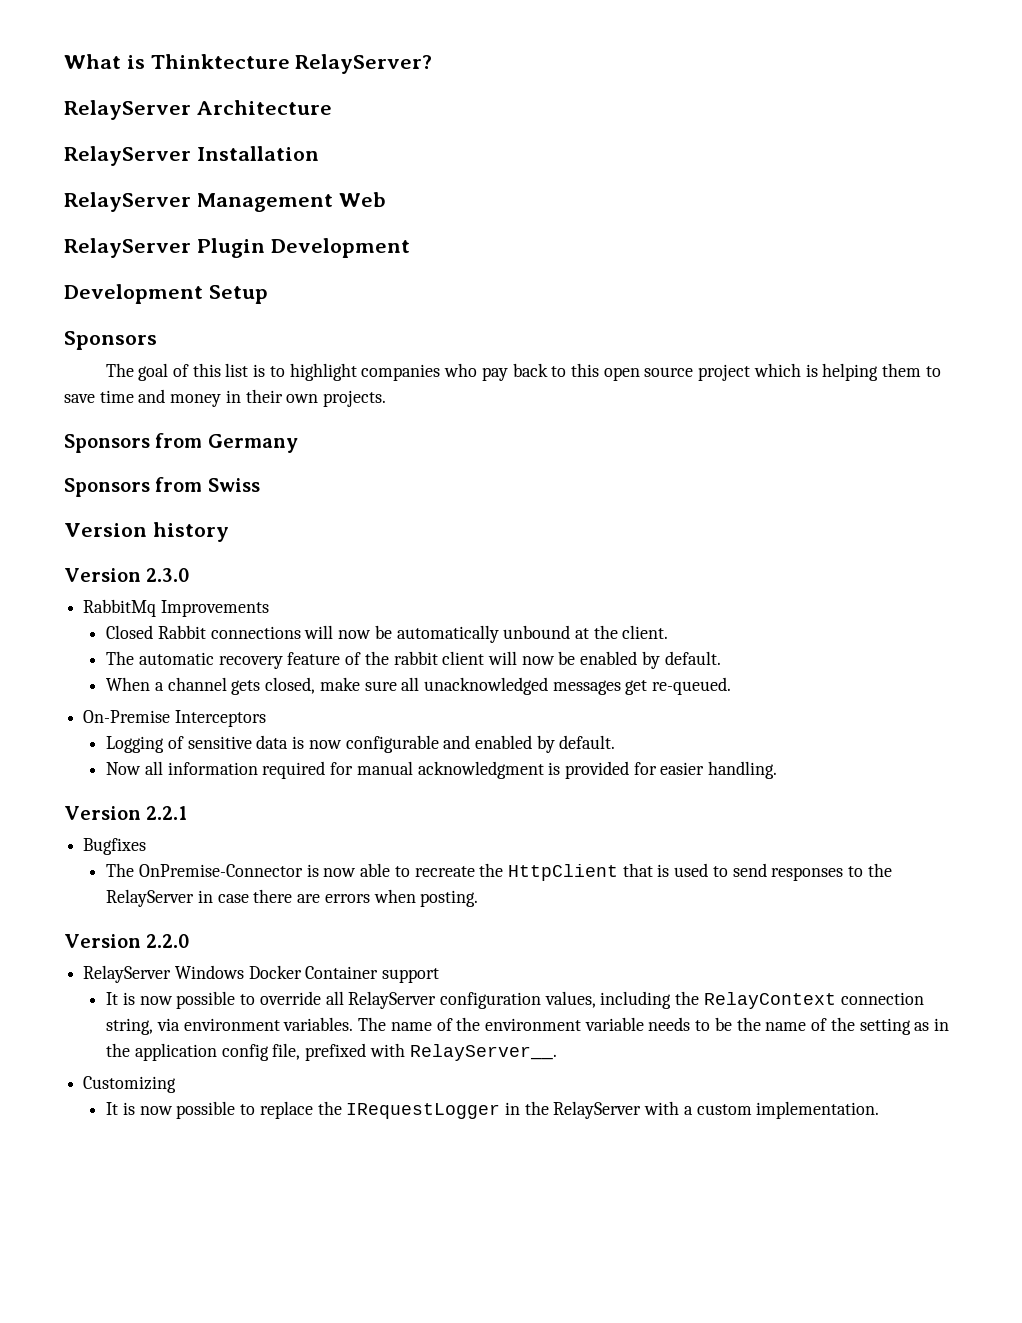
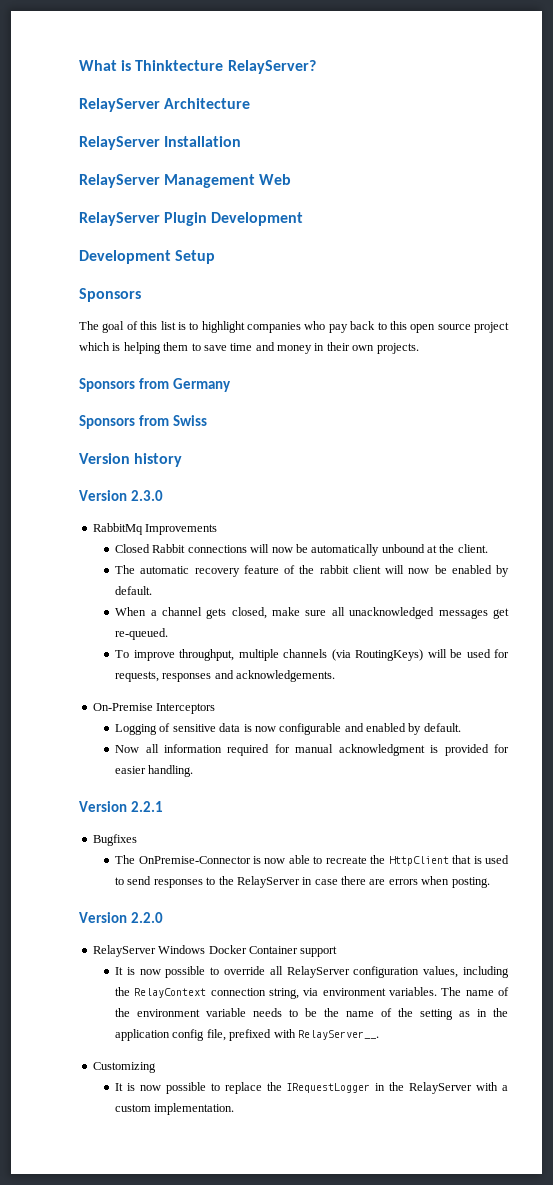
(732, 686) none -> [115,649,510,661] [115,670,336,682] // To improve throughput, multiple channels (via RoutingKeys) will be used for requests, responses and acknowledgements.

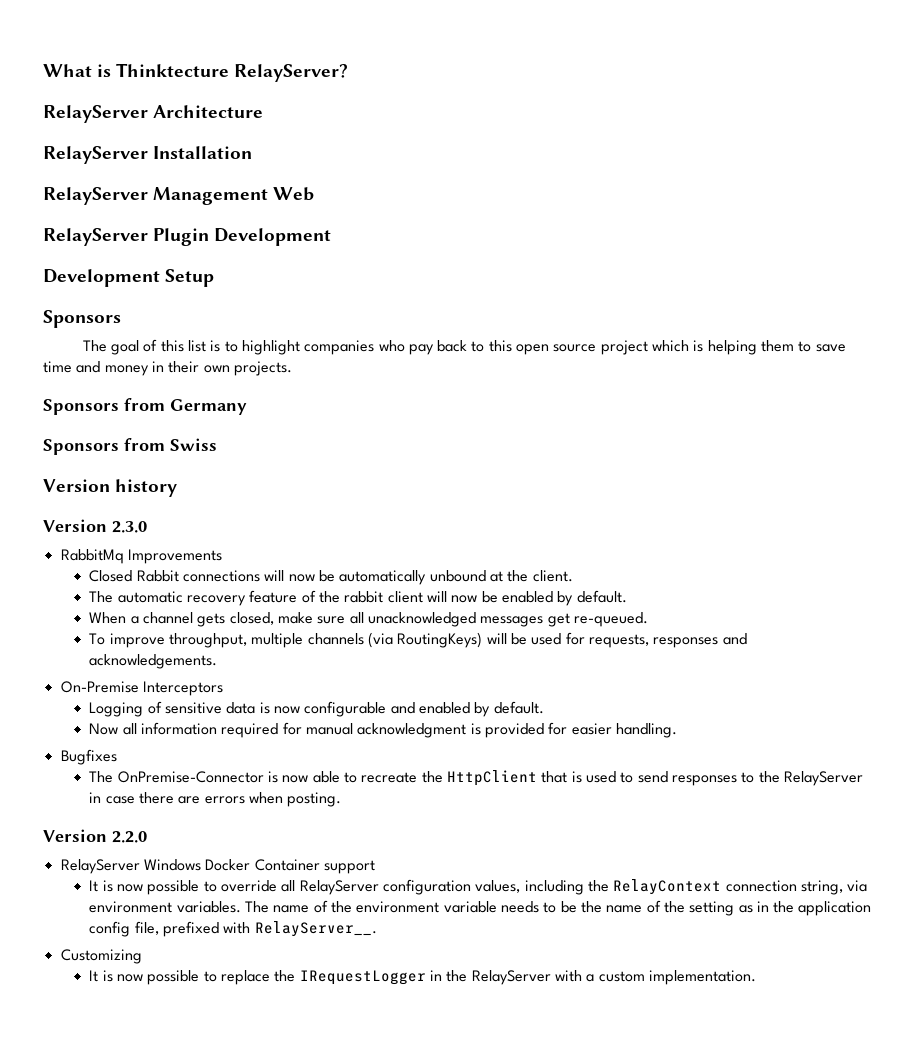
[79,801,163,812] // Version 2.2.1 -> (677, 730) none

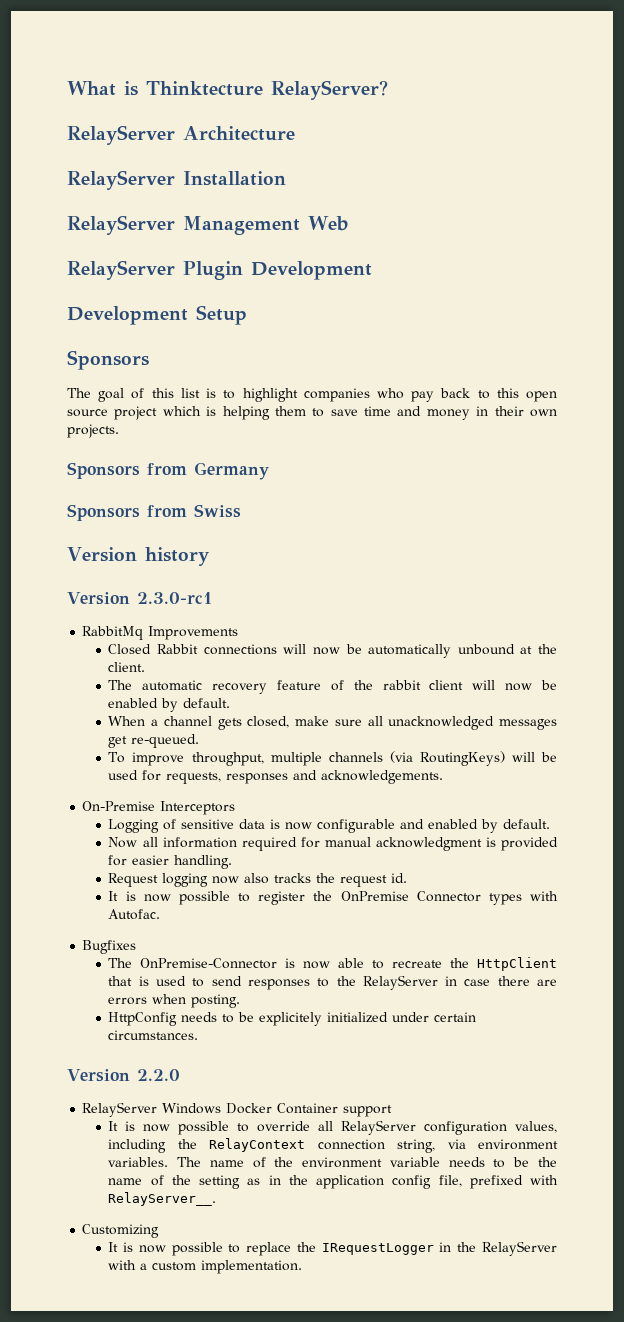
[112,521,147,533] 2.3.0 -> [136,592,212,604] 2.3.0-rc1
(677, 730) none -> [108,873,408,887] [108,891,558,905] [108,909,161,920] // Request logging now also tracks the request id. // It is now possible to register the OnPremise Connector types with Autofac.
(342, 799) none -> [108,1012,477,1026] [108,1030,199,1040] // HttpConfig needs to be explicitely initialized under certain circumstances.

